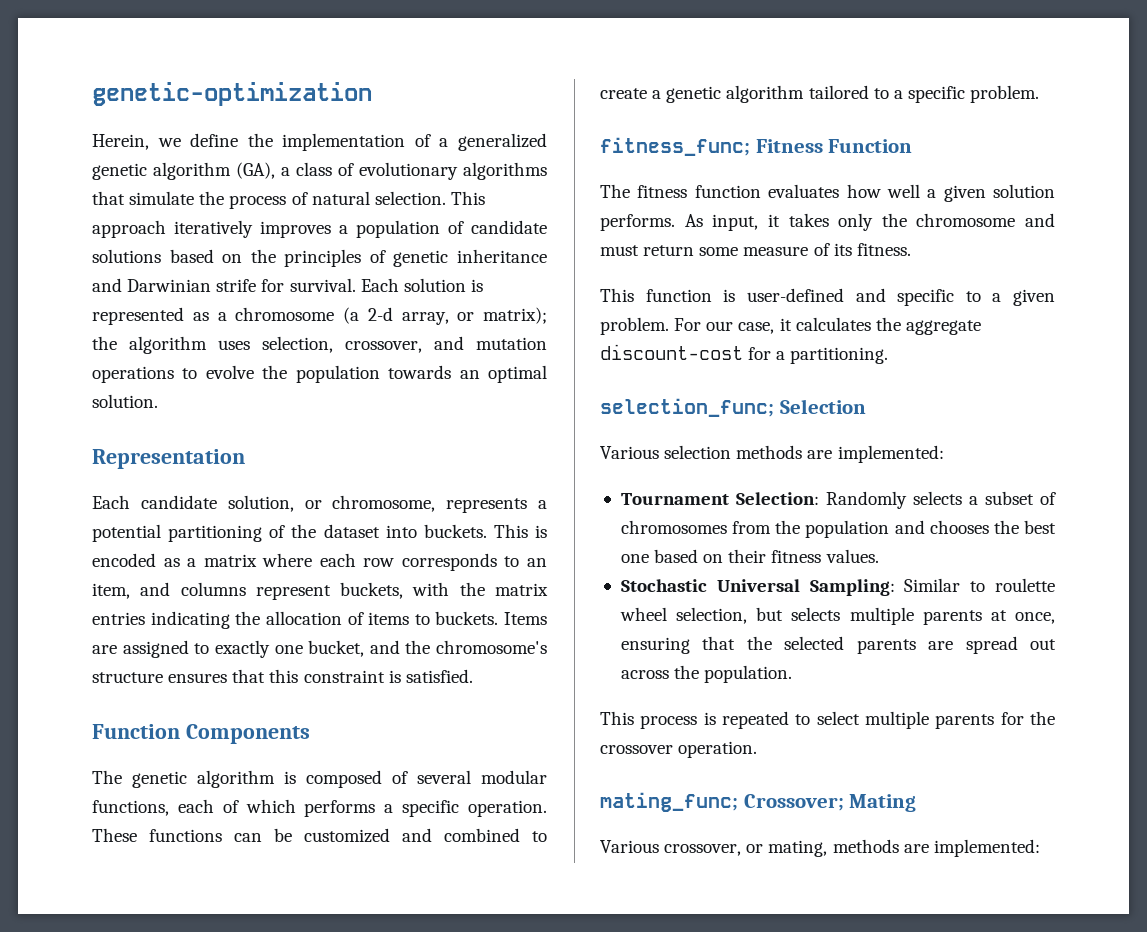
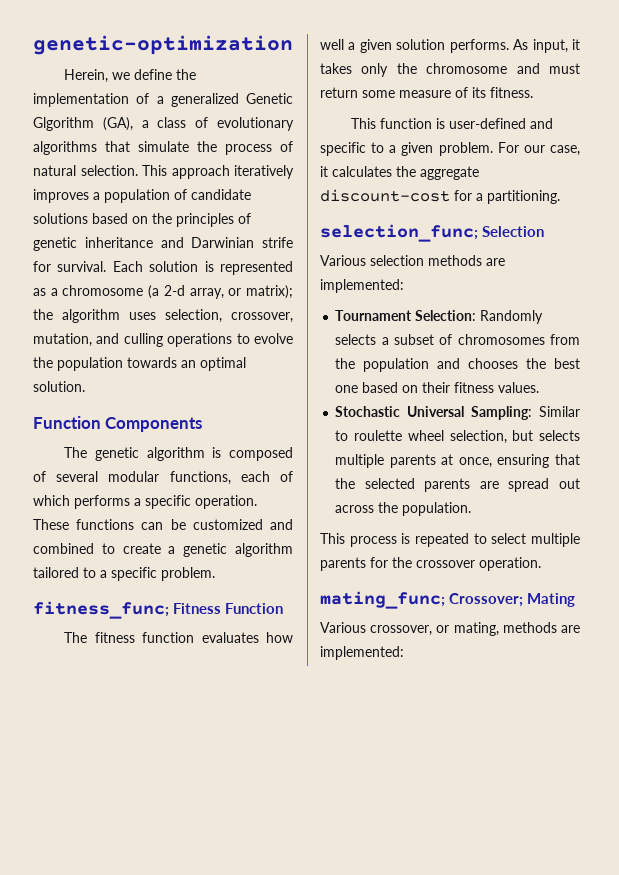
[92,162,231,180] genetic algorithm -> [246,93,293,104] [33,117,94,131] Genetic Glgorithm
[434,336,547,350] and mutation -> [33,333,163,347] mutation, and culling
[92,449,245,469] [92,495,547,513] [92,524,547,542] [92,553,547,571] [92,582,548,600] [92,611,547,629] [92,640,547,658] [92,669,473,683] // Representation // Each candidate solution, or chromosome, represents a potential partitioning of the dataset into buckets. This is encoded as a matrix where each row corresponds to an item, and columns represent buckets, with the matrix entries indicating the allocation of items to buckets. Items are assigned to exactly one bucket, and the chromosome's structure ensures that this constraint is satisfied. -> (85, 386) none

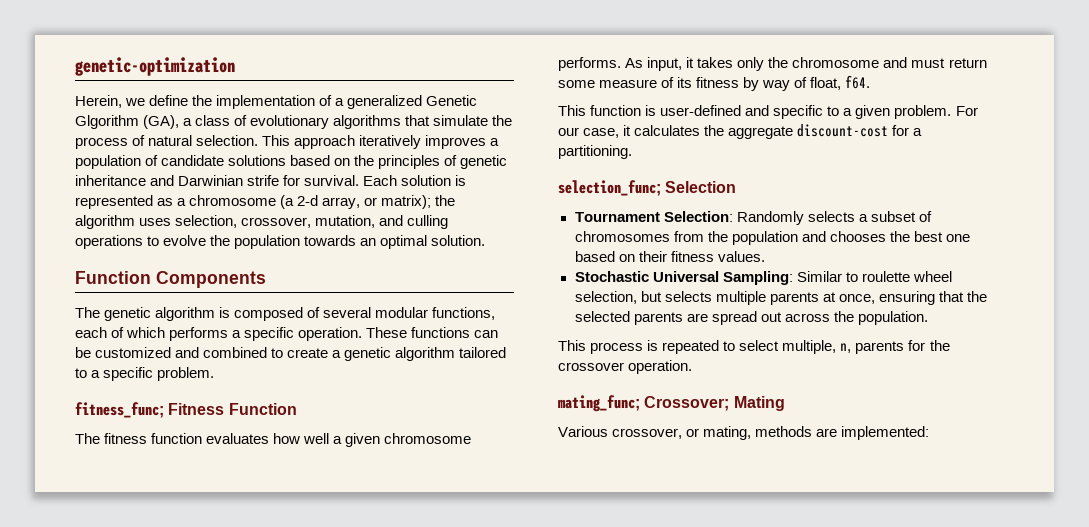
[396,39,446,50] solution -> [384,433,472,444] chromosome
[490,87,533,98] fitness. -> [696,75,871,91] fitness by way of float, f64.
[320,255,505,266] [320,279,404,293] // Various selection methods are implemented: -> (737, 187) none
[531,533,580,547] multiple -> [782,340,852,354] multiple, n,

